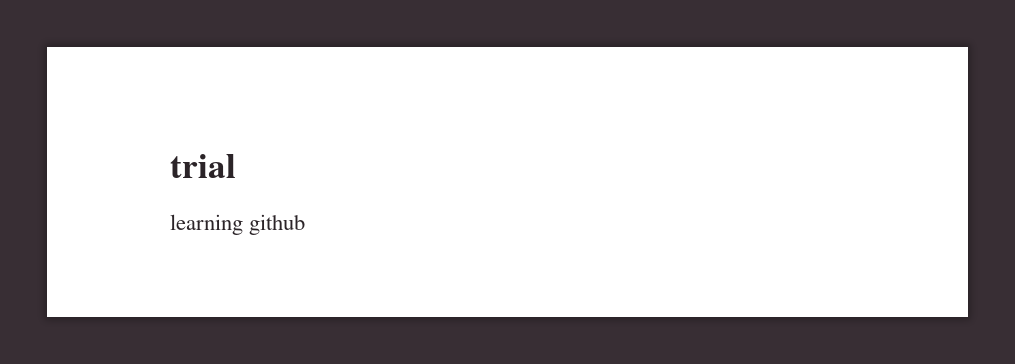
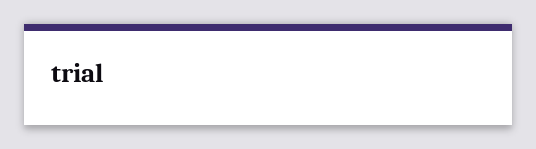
[170,214,306,235] // learning github -> (103, 72) none

